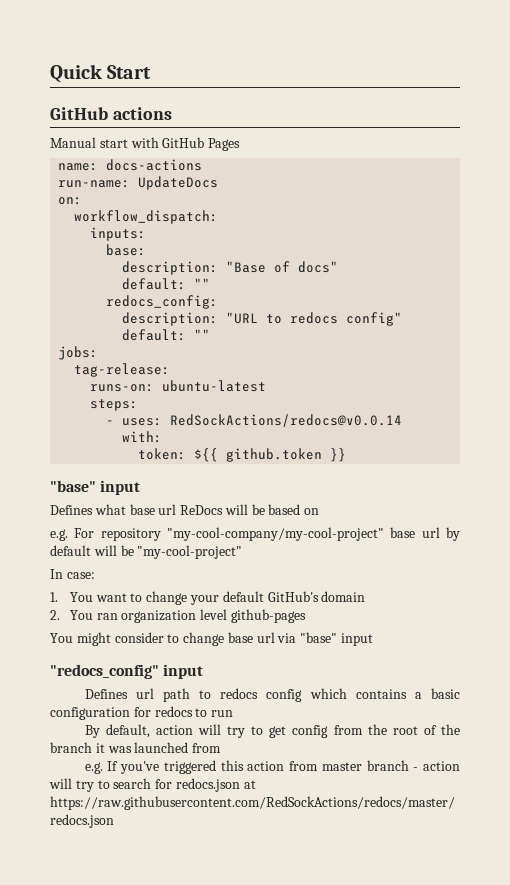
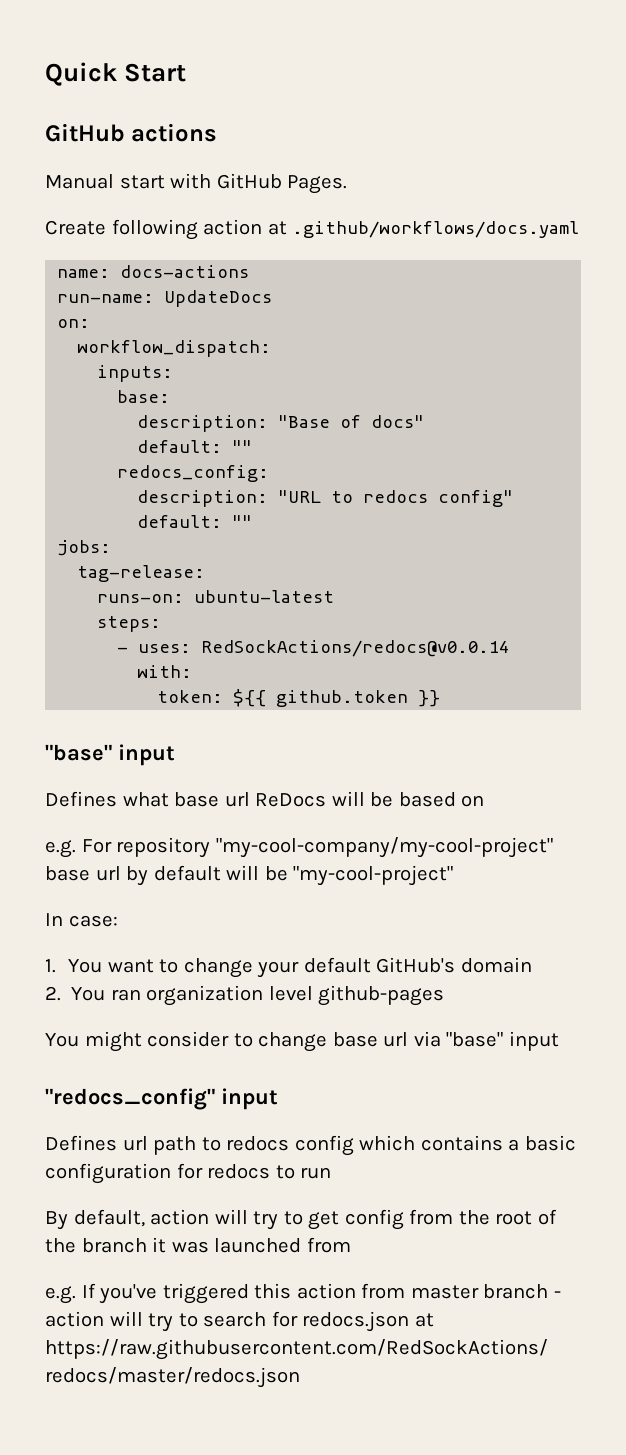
[208,138,241,151] Pages -> [287,175,348,194] [45,219,580,240] Pages. // Create following action at .github/workflows/docs.yaml

